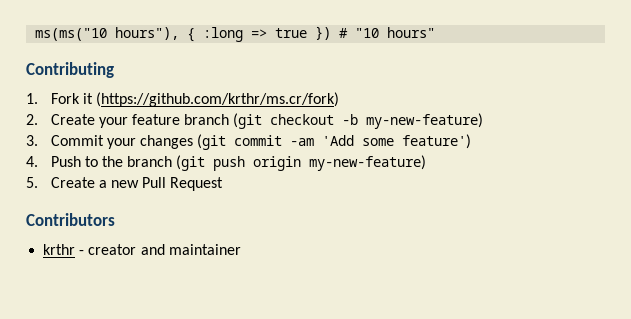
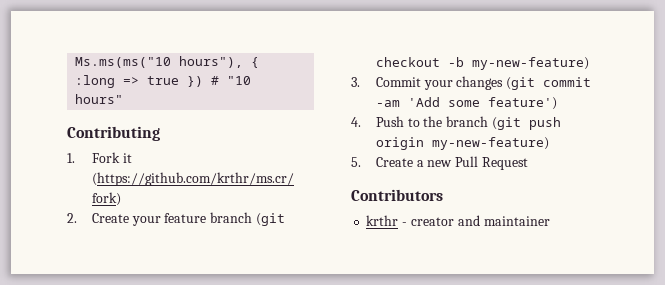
[35,28,108,41] ms(ms("10 -> [75,57,172,68] Ms.ms(ms("10

